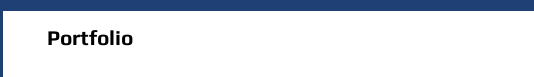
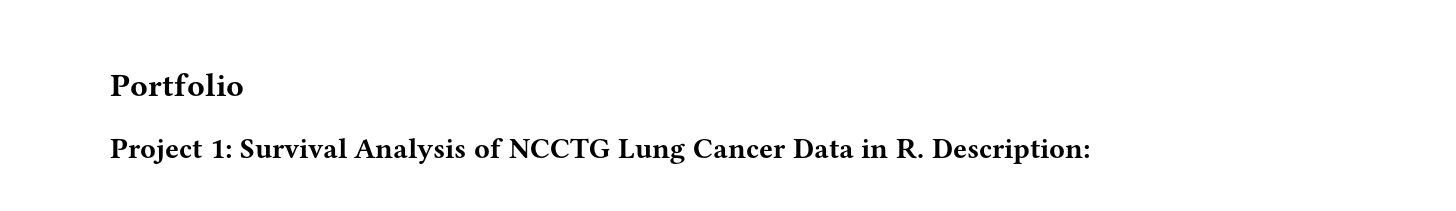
(133, 38) none -> [110,138,1091,164] // Project 1: Survival Analysis of NCCTG Lung Cancer Data in R. Description:

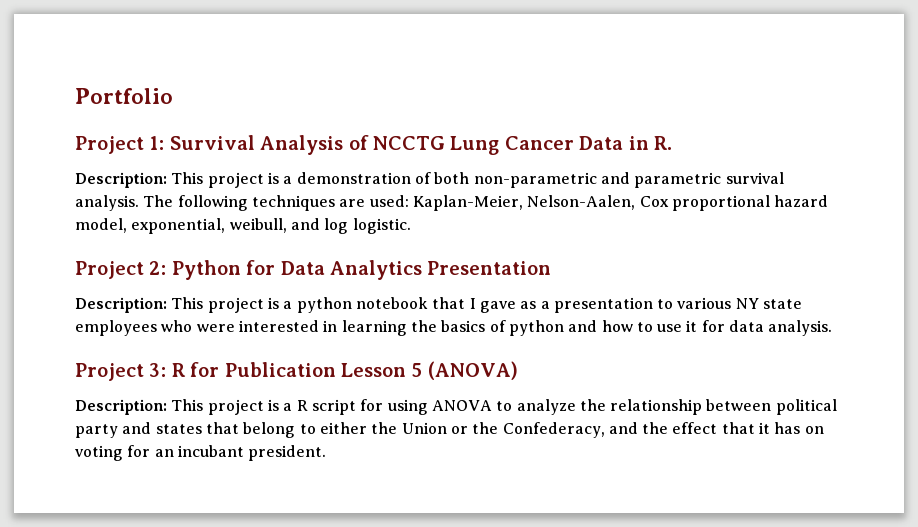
[932,138,1091,164] Description: -> [75,172,784,188] [75,195,829,211] [75,218,411,234] [75,260,552,280] [75,297,803,313] [75,320,833,336] [75,361,518,381] [75,399,837,415] [75,422,824,438] [75,445,327,461] // Description: This project is a demonstration of both non-parametric and parametric survival analysis. The following techniques are used: Kaplan-Meier, Nelson-Aalen, Cox proportional hazard model, exponential, weibull, and log logistic. // Project 2: Python for Data Analytics Presentation // Description: This project is a python notebook that I gave as a presentation to various NY state employees who were interested in learning the basics of python and how to use it for data analysis. // Project 3: R for Publication Lesson 5 (ANOVA) // Description: This project is a R script for using ANOVA to analyze the relationship between political party and states that belong to either the Union or the Confederacy, and the effect that it has on voting for an incubant president.

